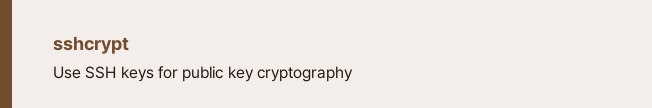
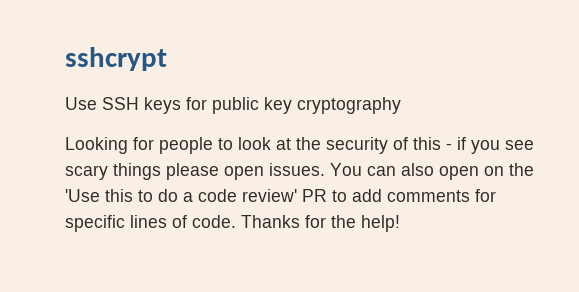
(353, 74) none -> [65,137,534,154] [65,163,534,180] [65,189,496,202] [65,215,400,232] // Looking for people to look at the security of this - if you see scary things please open issues. You can also open on the 'Use this to do a code review' PR to add comments for specific lines of code. Thanks for the help!

